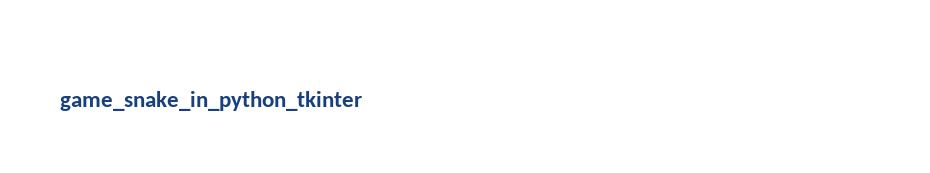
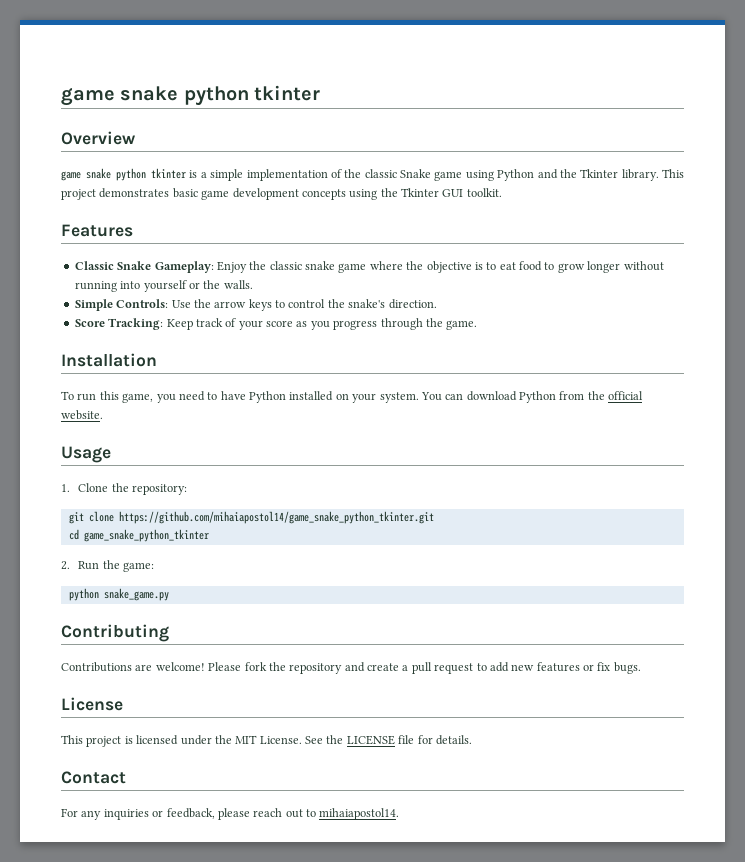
[60,91,362,111] game_snake_in_python_tkinter -> [61,85,321,106] [61,131,135,145] [61,168,684,181] [61,188,502,200] [61,224,133,237] [74,261,664,273] [74,280,253,292] [74,299,437,311] [74,318,478,330] [61,353,157,367] [61,391,644,403] [61,410,103,420] [61,446,111,463] [61,483,188,495] [68,511,434,524] [68,529,209,542] [61,560,155,572] [68,588,169,601] [61,624,169,642] [61,662,641,674] [61,697,123,711] [61,735,472,747] [61,771,126,784] [61,808,400,820] game snake python tkinter // Overview // game snake python tkinter is a simple implementation of the classic Snake game using Python and the Tkinter library. This project demonstrates basic game development concepts using the Tkinter GUI toolkit. // Features // Classic Snake Gameplay: Enjoy the classic snake game where the objective is to eat food to grow longer without running into yourself or the walls. // Simple Controls: Use the arrow keys to control the snake's direction. // Score Tracking: Keep track of your score as you progress through the game. // Installation // To run this game, you need to have Python installed on your system. You can download Python from the official website. // Usage // 1. Clone the repository: // git clone https://github.com/mihaiapostol14/game_snake_python_tkinter.git // cd game_snake_python_tkinter // 2. Run the game: // python snake_game.py // Contributing // Contributions are welcome! Please fork the repository and create a pull request to add new features or fix bugs. // License // This project is licensed under the MIT License. See the LICENSE file for details. // Contact // For any inquiries or feedback, please reach out to mihaiapostol14.

